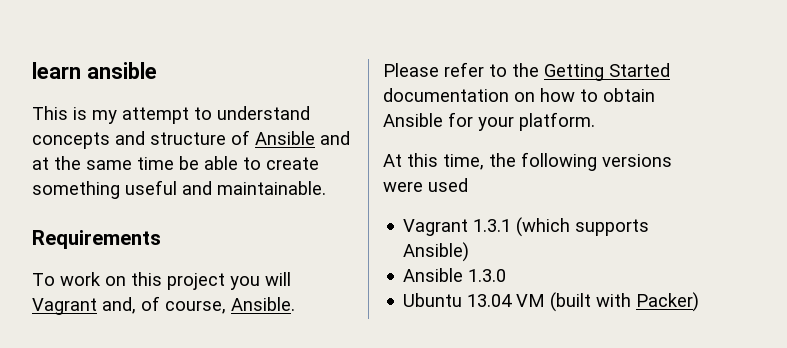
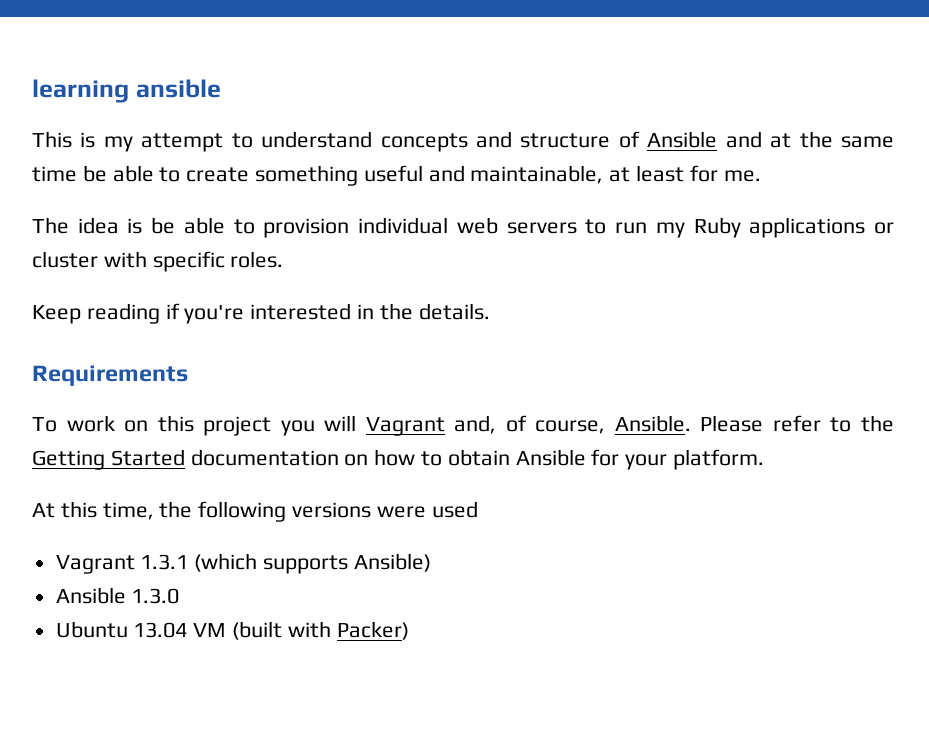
[32,62,81,79] learn -> [32,79,129,103] learning
[217,181,326,195] maintainable. -> [470,165,761,184] [32,217,895,238] [32,251,284,272] [32,303,490,324] maintainable, at least for me. // The idea is be able to provision individual web servers to run my Ruby applications or cluster with specific roles. // Keep reading if you're interested in the details.

